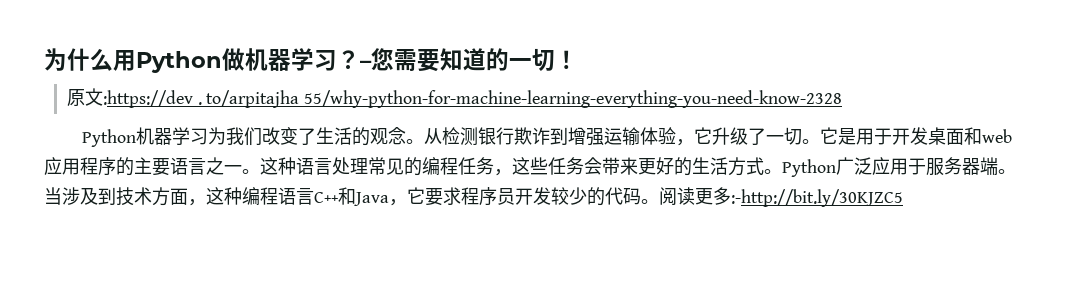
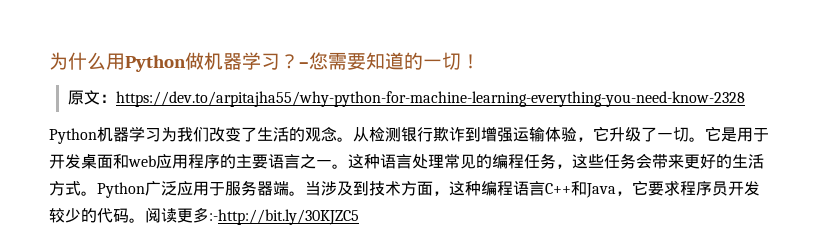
[102,90,843,108] :https://dev . to/arpitajha 55/why-python-for-machine-learning-everything-you-need-know-2328 -> [99,91,745,107] ：https://dev.to/arpitajha55/why-python-for-machine-learning-everything-you-need-know-2328

